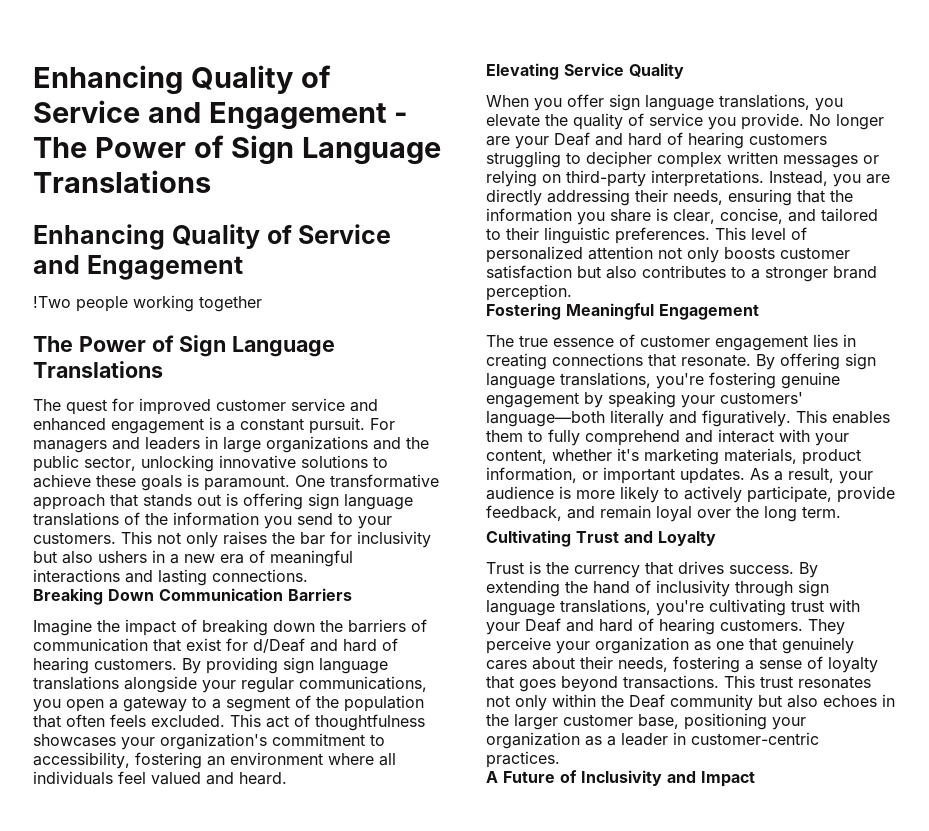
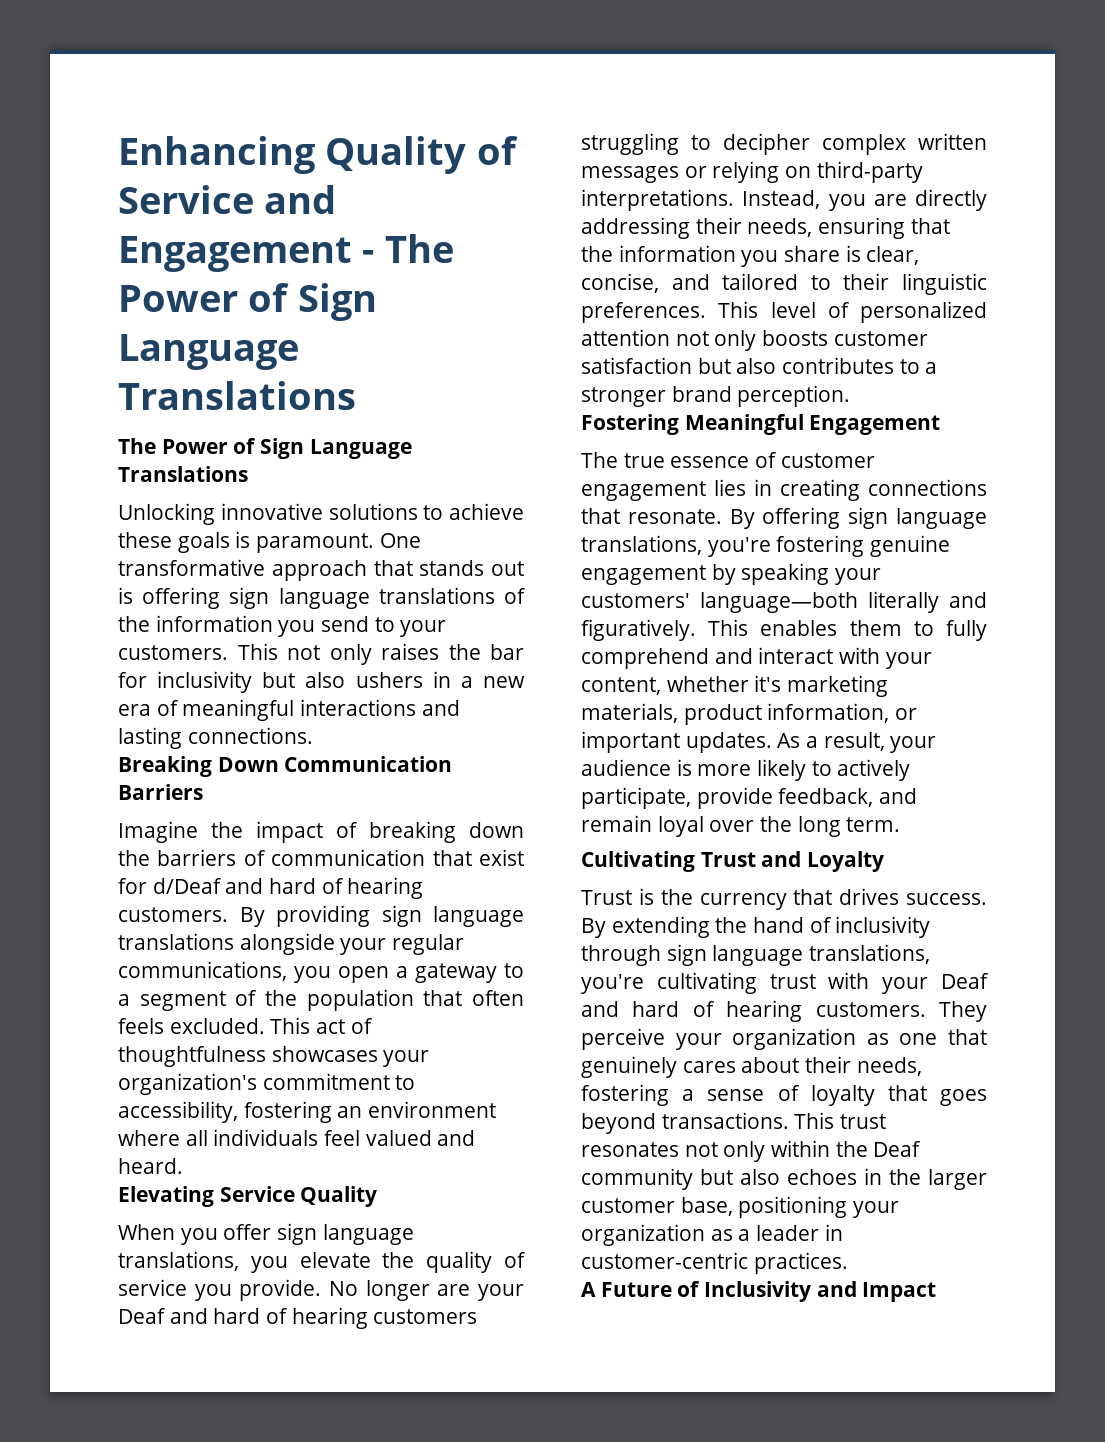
[33,224,392,250] [33,255,243,280] [33,295,262,312] [33,335,336,357] [33,361,163,378] [33,398,378,415] [33,417,395,434] [33,436,429,453] [33,455,214,472] // Enhancing Quality of Service and Engagement // !Two people working together // The Power of Sign Language Translations // The quest for improved customer service and enhanced engagement is a constant pursuit. For managers and leaders in large organizations and the public sector, unlocking -> [118,438,412,459] [118,466,248,482] [118,503,215,525] // The Power of Sign Language Translations // Unlocking

